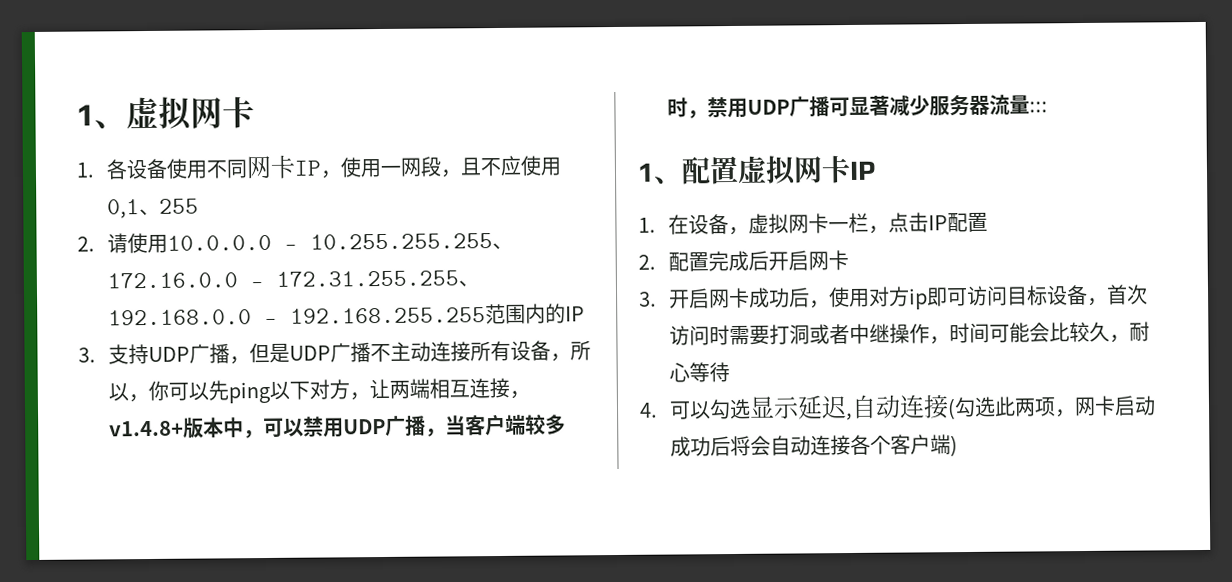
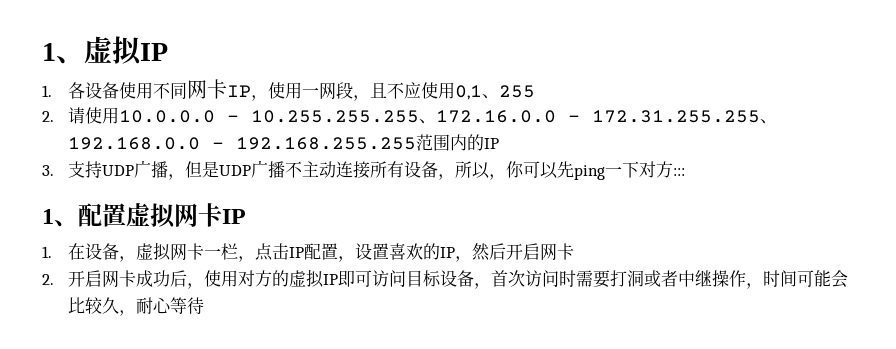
[190,96,255,129] 网卡 -> [140,43,168,61] IP
[268,377,530,401] [108,413,566,439] [666,94,1030,119] 以下对方，让两端相互连接，v1.4.8+版本中，可以禁用UDP广播，当客户端较多时，禁用UDP广播可显著减少服务器流量 -> [605,161,674,178] 一下对方
[638,250,749,272] // 2.配置完成 -> [338,243,491,262] ，设置喜欢的IP，然
[639,291,657,307] 3. -> [42,274,54,285] 2.
[907,288,928,310] ip -> [272,269,339,288] 的虚拟IP
[639,394,1156,421] [669,434,958,457] // 4.可以勾选显示延迟,自动连接(勾选此两项，网卡启动成功后将会自动连接各个客户端) -> (205, 305) none

